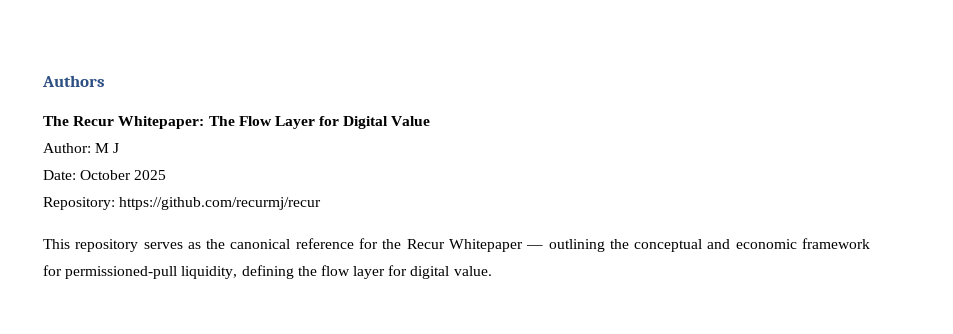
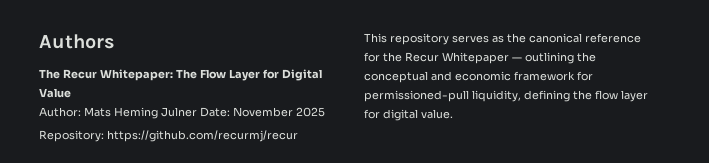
[95,143,120,153] [43,170,132,180] M J // Date: October -> [84,107,293,119] Mats Heming Julner Date: November

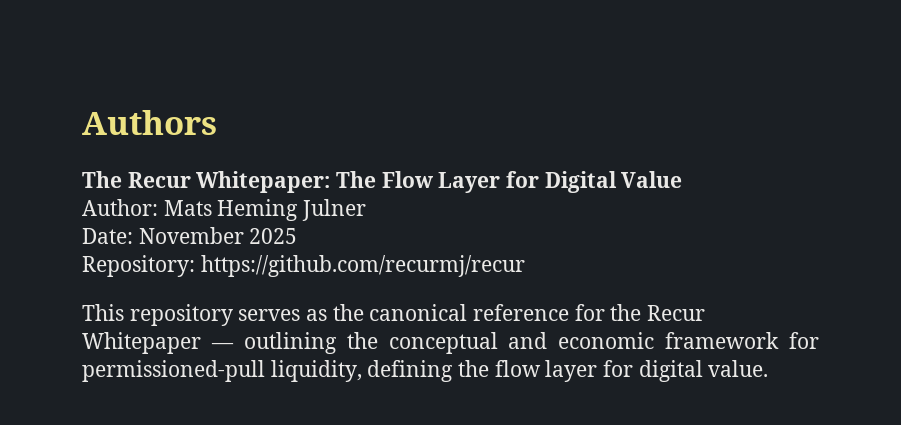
(197, 112) none -> (367, 210) //

